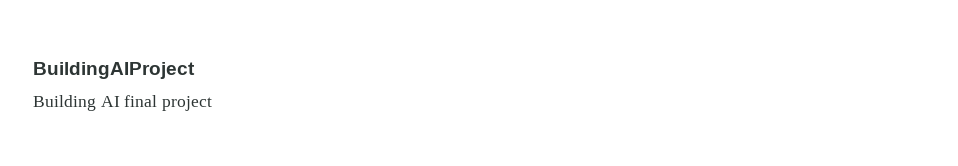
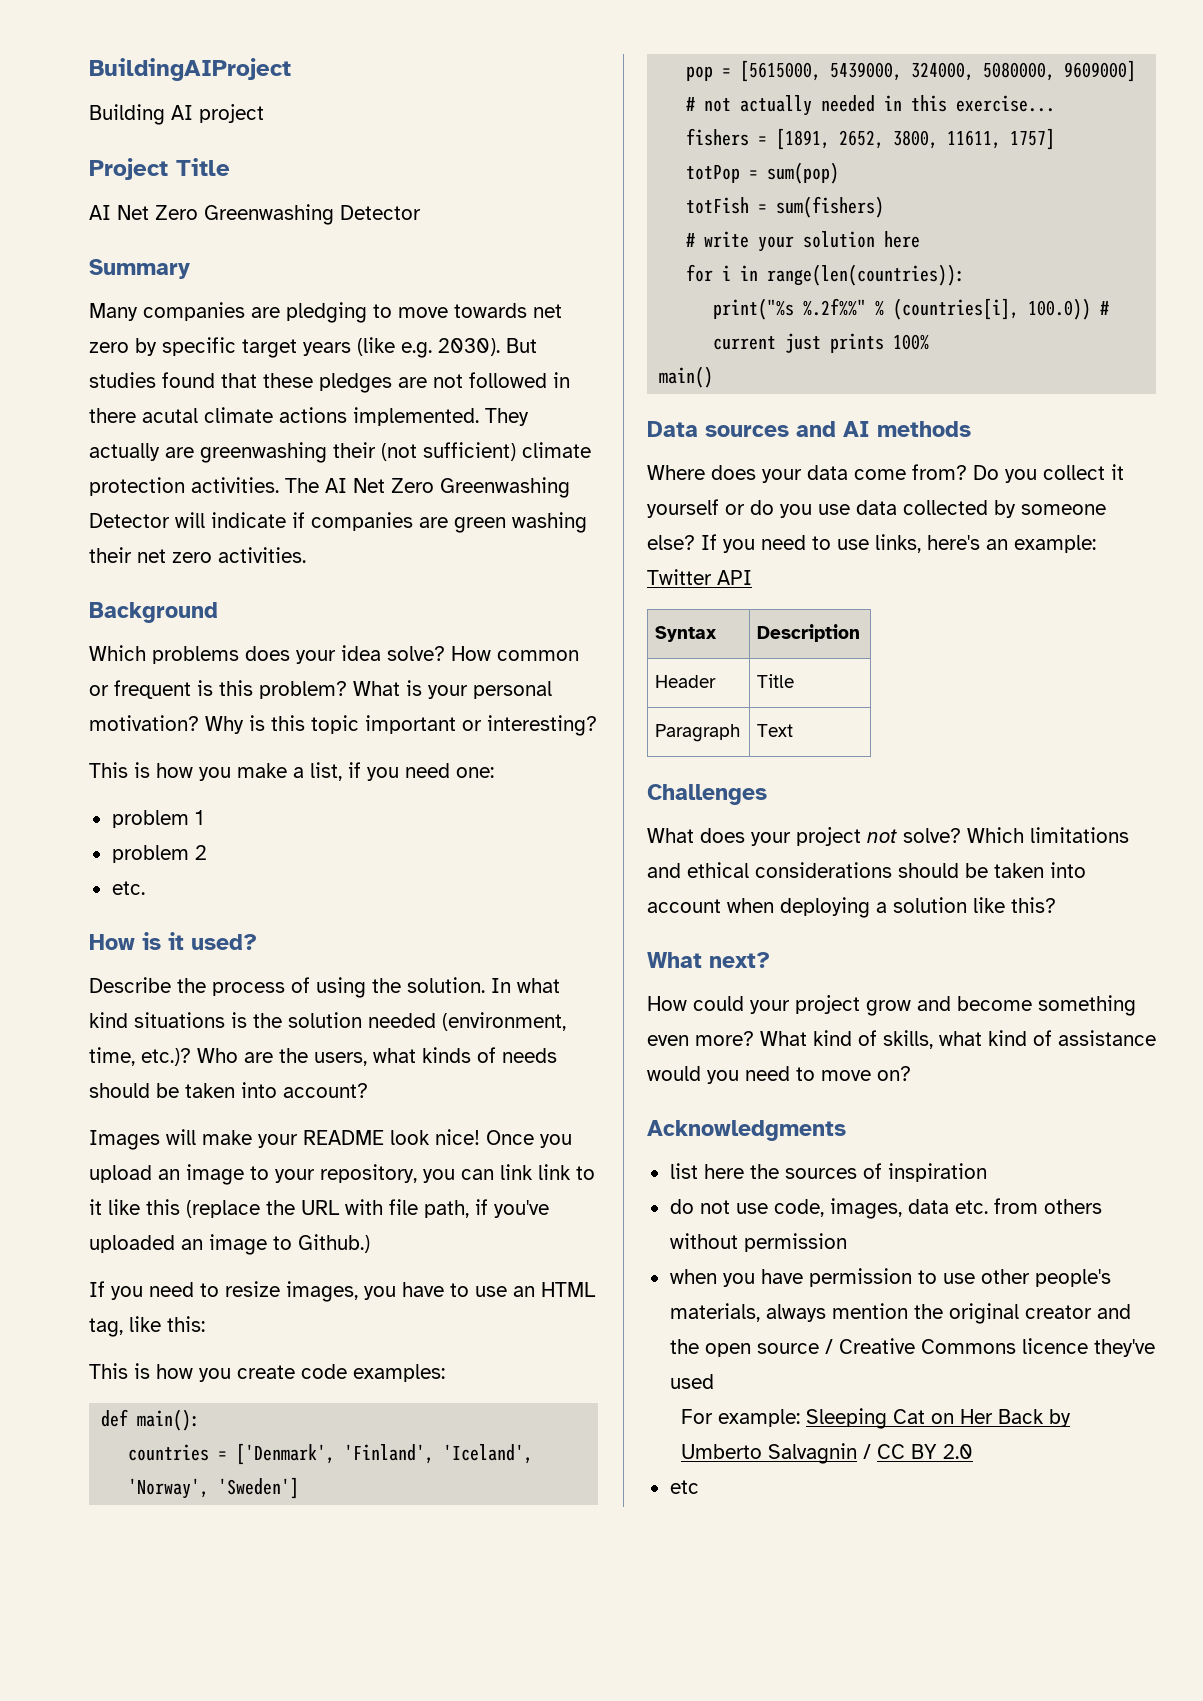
[124,95,213,111] final project -> [199,104,264,123] [89,158,230,180] [89,204,421,225] [89,259,190,279] [89,302,562,323] [89,337,537,358] [89,372,570,393] [89,407,529,426] [89,442,591,463] [89,477,570,498] [89,512,587,533] [89,547,306,563] [89,602,218,623] [89,645,579,664] [89,680,552,699] [89,715,597,736] [89,762,494,781] [111,810,203,828] [111,845,207,863] [111,881,145,895] [89,932,257,950] [89,977,560,998] [89,1012,566,1031] [89,1047,557,1066] [89,1082,368,1098] [89,1129,572,1150] [89,1164,595,1185] [89,1199,549,1218] [89,1234,370,1255] [89,1281,596,1302] [89,1316,205,1337] [89,1363,445,1382] [101,1409,201,1431] [128,1443,534,1465] [128,1477,300,1499] [686,60,1137,82] [686,95,1056,116] [686,128,1056,150] [686,162,840,184] [686,196,885,218] [686,231,921,252] [686,264,966,286] [713,298,1110,320] [713,333,930,353] [659,366,714,388] [647,421,971,437] [647,464,1124,483] [647,499,1106,518] [647,534,1096,553] [647,569,752,585] [655,626,718,642] [757,624,861,642] [655,675,717,688] [757,674,795,688] [655,724,741,742] [757,724,794,737] [647,784,767,805] [647,827,1129,846] [647,862,1086,878] [647,897,1056,918] [647,952,770,968] [647,995,1136,1016] [647,1030,1156,1049] [647,1066,911,1084] [647,1120,846,1141] [669,1163,987,1182] [669,1198,1102,1219] [669,1233,847,1252] [669,1268,1111,1287] [669,1303,1131,1324] [669,1338,1155,1357] [669,1374,714,1389] [681,1408,1072,1429] [681,1443,974,1464] [669,1480,699,1494] project // Project Title // AI Net Zero Greenwashing Detector // Summary // Many companies are pledging to move towards net zero by specific target years (like e.g. 2030). But studies found that these pledges are not followed in there acutal climate actions implemented. They actually are greenwashing their (not sufficient) climate protection activities. The AI Net Zero Greenwashing Detector will indicate if companies are green washing their net zero activities. // Background // Which problems does your idea solve? How common or frequent is this problem? What is your personal motivation? Why is this topic important or interesting? // This is how you make a list, if you need one: // problem 1 // problem 2 // etc. // How is it used? // Describe the process of using the solution. In what kind situations is the solution needed (environment, time, etc.)? Who are the users, what kinds of needs should be taken into account? // Images will make your README look nice! Once you upload an image to your repository, you can link link to it like this (replace the URL with file path, if you've uploaded an image to Github.) // If you need to resize images, you have to use an HTML tag, like this: // This is how you create code examples: // def main(): // countries = ['Denmark', 'Finland', 'Iceland', 'Norway', 'Sweden'] // pop = [5615000, 5439000, 324000, 5080000, 9609000] # not actually needed in this exercise... // fishers = [1891, 2652, 3800, 11611, 1757] // totPop = sum(pop) // totFish = sum(fishers) // # write your solution here // for i in range(len(countries)): // print("%s %.2f%%" % (countries[i], 100.0)) # current just prints 100% // main() // Data sources and AI methods // Where does your data come from? Do you collect it yourself or do you use data collected by someone else? If you need to use links, here's an example: Twitter API // Syntax | Description // Header | Title // Paragraph | Text // Challenges // What does your project not solve? Which limitations and ethical considerations should be taken into account when deploying a solution like this? // What next? // How could your project grow and become something even more? What kind of skills, what kind of assistance would you need to move on? // Acknowledgments // list here the sources of inspiration // do not use code, images, data etc. from others without permission // when you have permission to use other people's materials, always mention the original creator and the open source / Creative Commons licence they've used // For example: Sleeping Cat on Her Back by Umberto Salvagnin / CC BY 2.0 // etc

